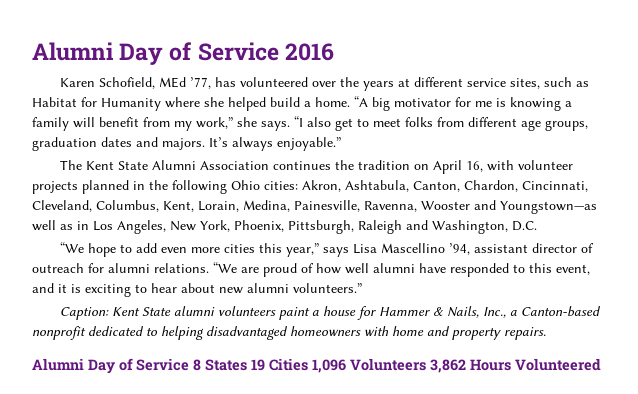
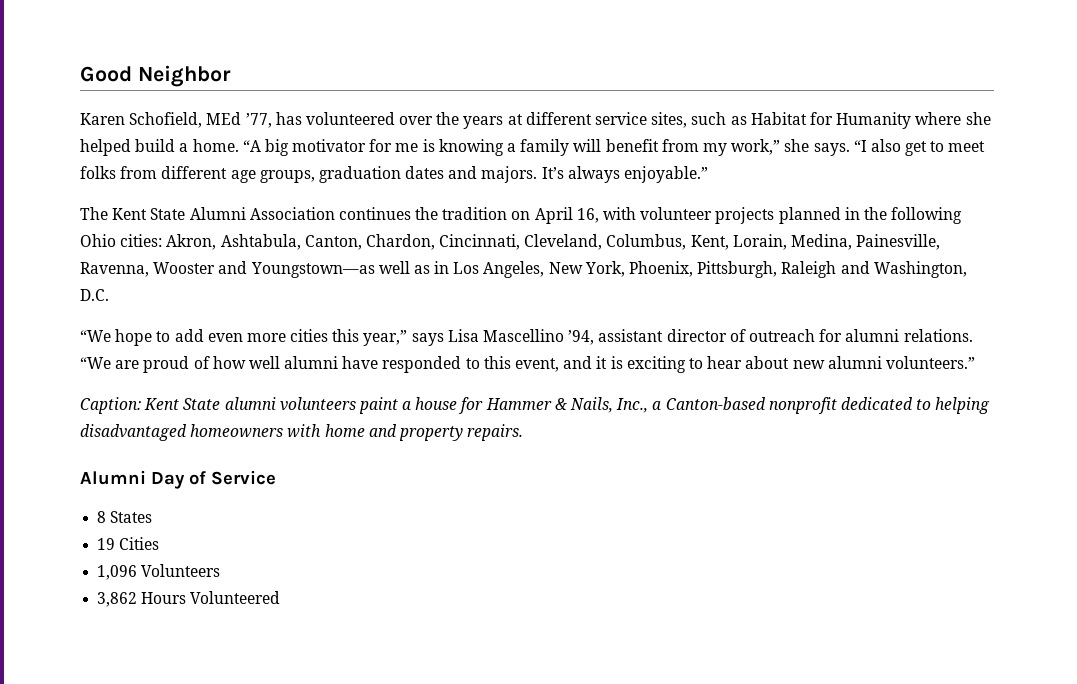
[32,42,334,65] Alumni Day of Service 2016 -> [80,65,231,87] Good Neighbor
(189, 364) none -> (276, 477) //
(247, 365) none -> (153, 517) //
(308, 364) none -> (160, 543) //
(426, 364) none -> (221, 570) //

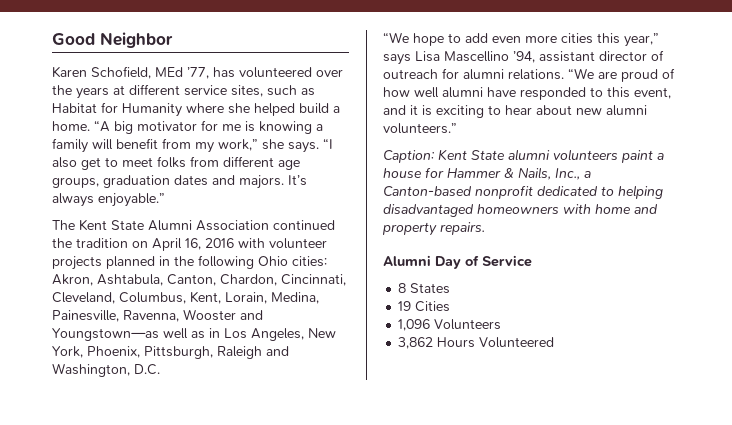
[338,207,411,220] continues -> [273,220,335,230] continued
(599, 215) none -> [205,238,234,248] 2016

